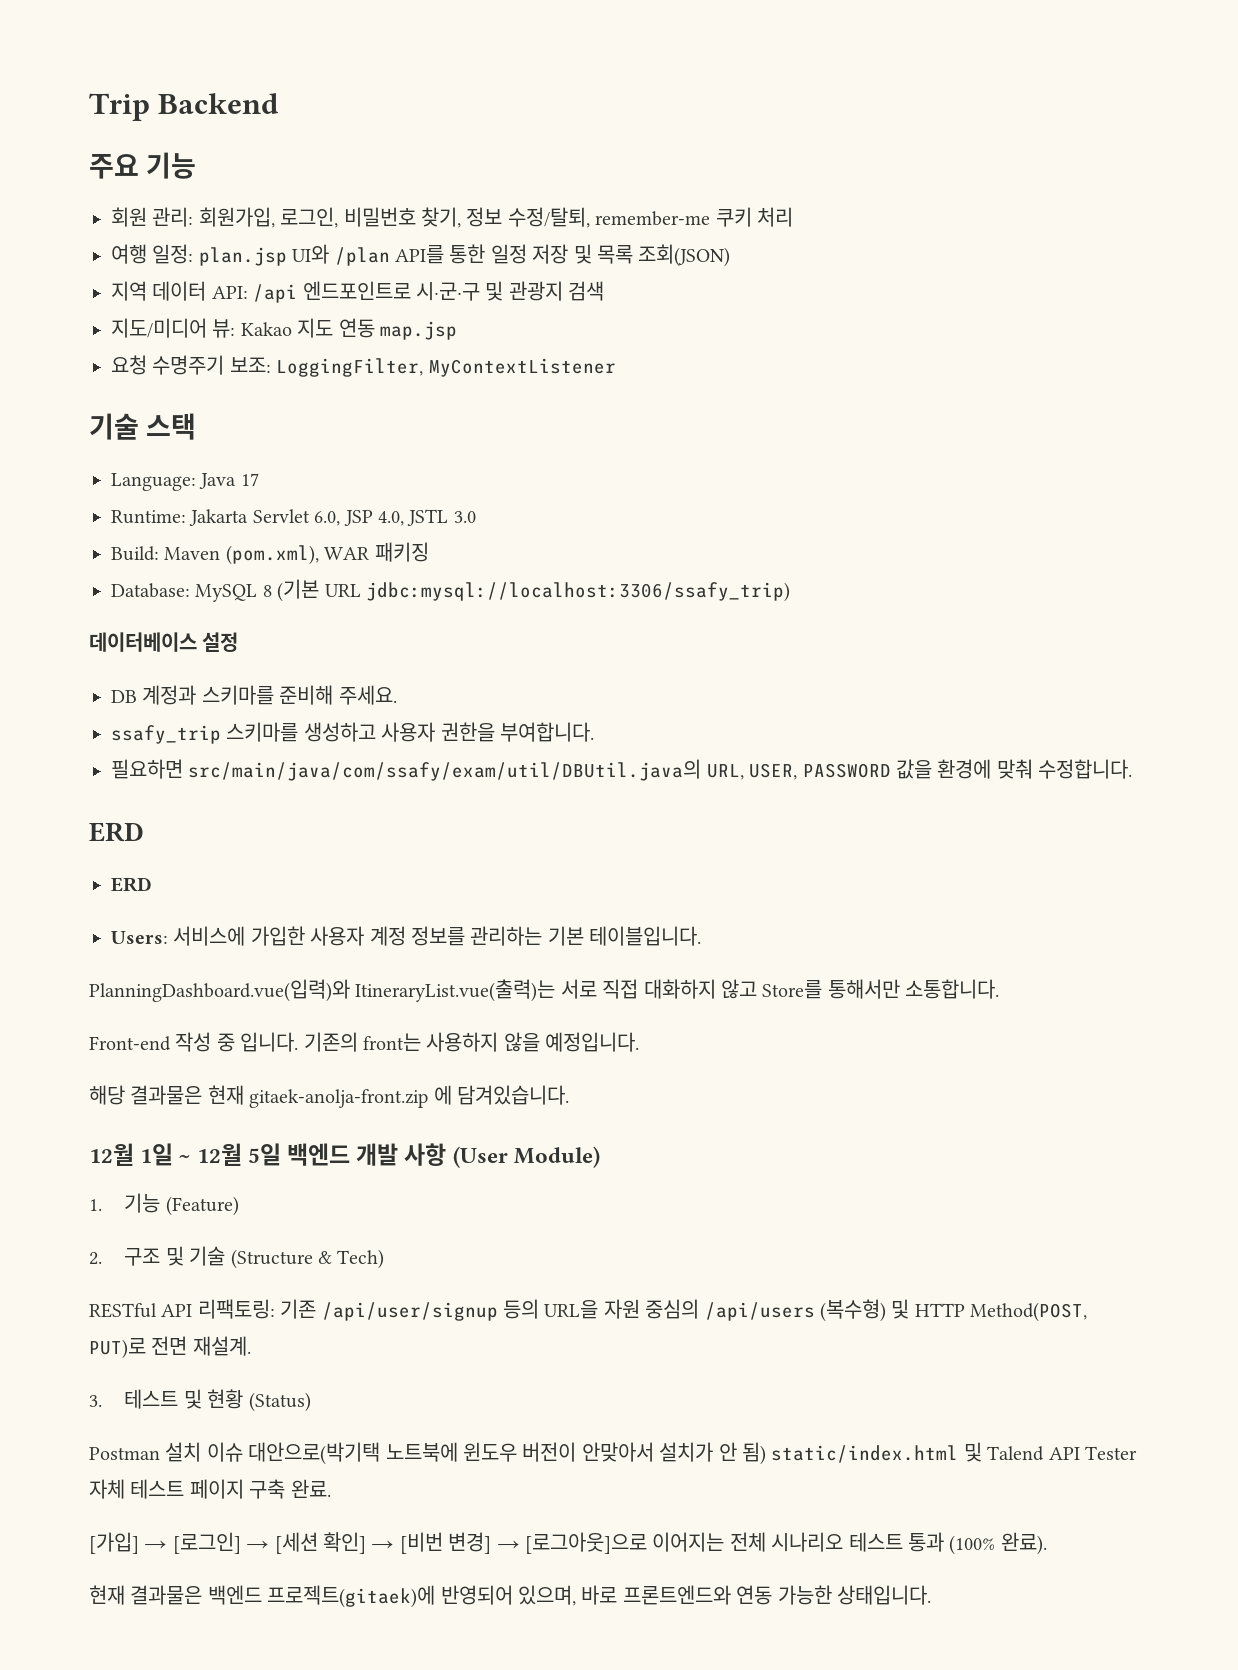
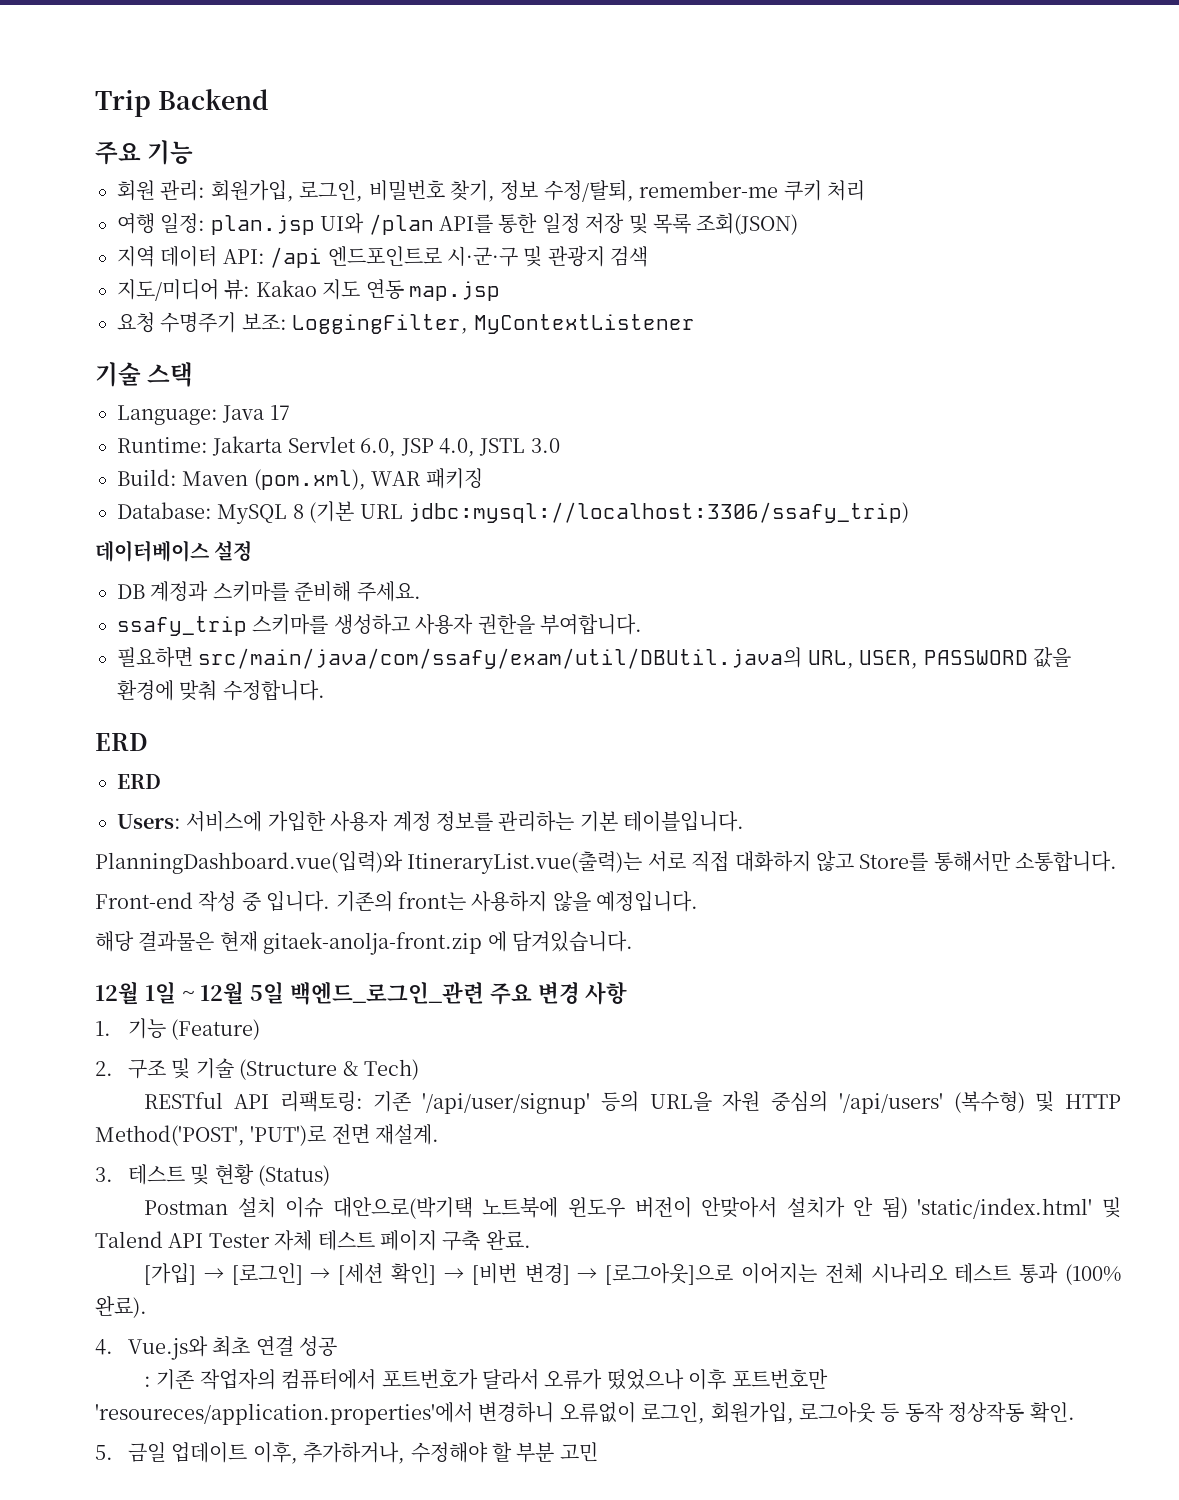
[287,1143,399,1166] 백엔드 개발 -> [290,981,580,1005] 백엔드_로그인_관련 주요 변경
[452,1146,600,1168] (User Module) -> (628, 993) none
[321,1302,498,1321] /api/user/signup -> [421,1093,590,1114] '/api/user/signup'
[704,1302,815,1321] /api/users -> [838,1093,943,1114] '/api/users'
[970,1302,1088,1322] [89,1338,146,1359] Method(POST, PUT)로 -> [95,1125,327,1146] Method('POST', 'PUT')로
[771,1445,959,1463] static/index.html -> [917,1198,1093,1219] 'static/index.html'
[89,1585,931,1608] 현재 결과물은 백엔드 프로젝트(gitaek)에 반영되어 있으며, 바로 프론트엔드와 연동 가능한 상태입니다. -> [95,1336,338,1360] [143,1369,828,1390] [95,1402,1075,1425] [95,1442,598,1464] 4. Vue.js와 최초 연결 성공 // : 기존 작업자의 컴퓨터에서 포트번호가 달라서 오류가 떴었으나 이후 포트번호만 'resoureces/application.properties'에서 변경하니 오류없이 로그인, 회원가입, 로그아웃 등 동작 정상작동 확인. // 5. 금일 업데이트 이후, 추가하거나, 수정해야 할 부분 고민

